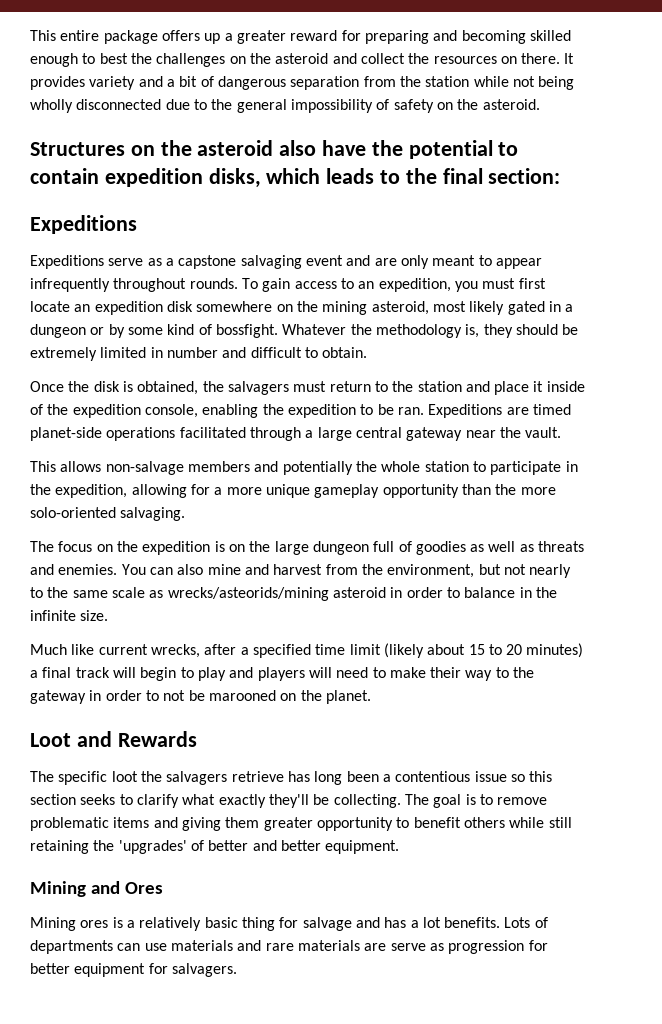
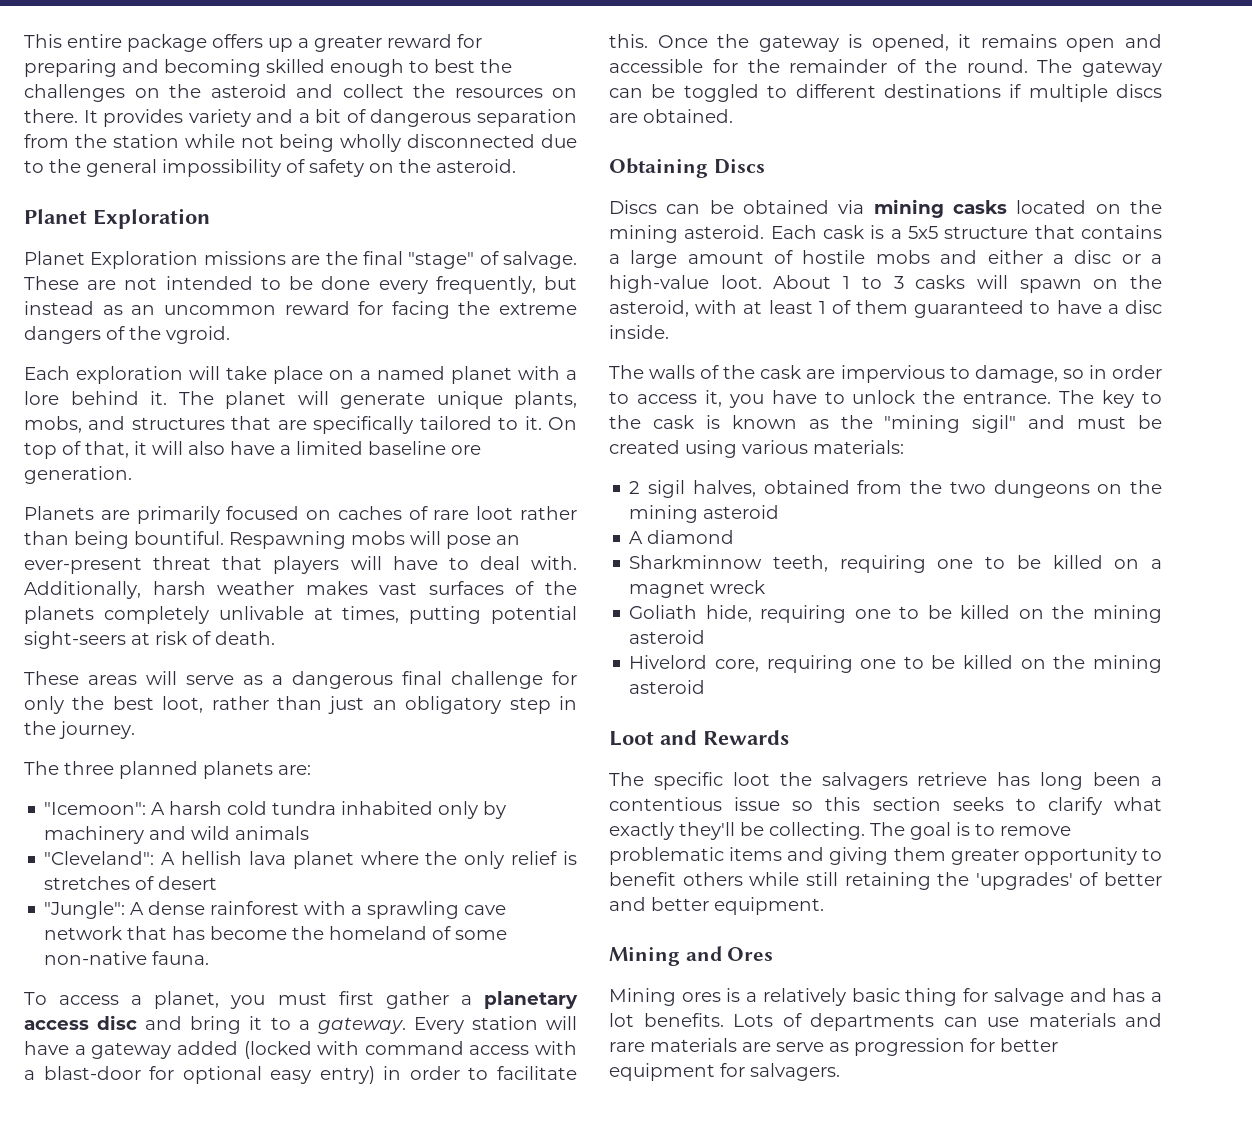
[30,140,519,159] [30,168,561,188] [30,215,137,234] [30,255,542,269] [30,278,546,292] [30,301,574,315] [30,324,579,338] [30,347,368,361] [30,381,585,395] [30,404,571,418] [30,427,562,441] [30,461,578,475] [30,484,556,498] [30,507,186,521] [30,541,585,555] [30,564,572,578] [30,587,557,601] [30,610,109,621] [30,643,584,658] [30,667,535,681] [30,690,371,704] Structures on the asteroid also have the potential to contain expedition disks, which leads to the final section: // Expeditions // Expeditions serve as a capstone salvaging event and are only meant to appear infrequently throughout rounds. To gain access to an expedition, you must first locate an expedition disk somewhere on the mining asteroid, most likely gated in a dungeon or by some kind of bossfight. Whatever the methodology is, they should be extremely limited in number and difficult to obtain. // Once the disk is obtained, the salvagers must return to the station and place it inside of the expedition console, enabling the expedition to be ran. Expeditions are timed planet-side operations facilitated through a large central gateway near the vault. // This allows non-salvage members and potentially the whole station to participate in the expedition, allowing for a more unique gameplay opportunity than the more solo-oriented salvaging. // The focus on the expedition is on the large dungeon full of goodies as well as threats and enemies. You can also mine and harvest from the environment, but not nearly to the same scale as wrecks/asteorids/mining asteroid in order to balance in the infinite size. // Much like current wrecks, after a specified time limit (likely about 15 to 20 minutes) a final track will begin to play and players will need to make their way to the gateway in order to not be marooned on the planet. -> [24,208,210,229] [24,251,577,269] [24,276,577,294] [24,301,577,319] [24,326,230,344] [24,366,577,384] [24,391,577,409] [24,416,578,434] [24,441,481,459] [24,466,132,484] [24,506,577,524] [24,531,520,549] [24,556,577,574] [24,581,577,599] [24,606,577,624] [24,631,275,649] [24,671,577,689] [24,696,577,714] [24,721,135,739] [24,761,311,779] [44,801,507,819] [44,826,310,844] [44,851,578,869] [44,876,218,890] [44,901,507,919] [44,926,508,940] [44,951,210,965] [24,991,578,1009] [24,1015,578,1034] [24,1041,577,1059] [24,1066,577,1084] [609,34,1162,52] [609,59,1162,77] [609,84,1162,102] [609,109,733,123] [609,158,765,178] [609,199,1162,218] [609,225,1162,243] [609,250,1162,268] [609,275,1162,293] [609,300,1162,318] [609,325,669,339] [609,365,1162,383] [609,390,1162,408] [609,415,1162,433] [609,440,904,458] [629,480,1162,498] [629,505,780,523] [629,530,735,544] [629,555,1162,573] [629,580,766,598] [629,605,1162,623] [629,630,706,644] [629,655,1162,673] [629,680,706,694] Planet Exploration // Planet Exploration missions are the final "stage" of salvage. These are not intended to be done every frequently, but instead as an uncommon reward for facing the extreme dangers of the vgroid. // Each exploration will take place on a named planet with a lore behind it. The planet will generate unique plants, mobs, and structures that are specifically tailored to it. On top of that, it will also have a limited baseline ore generation. // Planets are primarily focused on caches of rare loot rather than being bountiful. Respawning mobs will pose an ever-present threat that players will have to deal with. Additionally, harsh weather makes vast surfaces of the planets completely unlivable at times, putting potential sight-seers at risk of death. // These areas will serve as a dangerous final challenge for only the best loot, rather than just an obligatory step in the journey. // The three planned planets are: // "Icemoon": A harsh cold tundra inhabited only by machinery and wild animals // "Cleveland": A hellish lava planet where the only relief is stretches of desert // "Jungle": A dense rainforest with a sprawling cave network that has become the homeland of some non-native fauna. // To access a planet, you must first gather a planetary access disc and bring it to a gateway. Every station will have a gateway added (locked with command access with a blast-door for optional easy entry) in order to facilitate this. Once the gateway is opened, it remains open and accessible for the remainder of the round. The gateway can be toggled to different destinations if multiple discs are obtained. // Obtaining Discs // Discs can be obtained via mining casks located on the mining asteroid. Each cask is a 5x5 structure that contains a large amount of hostile mobs and either a disc or a high-value loot. About 1 to 3 casks will spawn on the asteroid, with at least 1 of them guaranteed to have a disc inside. // The walls of the cask are impervious to damage, so in order to access it, you have to unlock the entrance. The key to the cask is known as the "mining sigil" and must be created using various materials: // 2 sigil halves, obtained from the two dungeons on the mining asteroid // A diamond // Sharkminnow teeth, requiring one to be killed on a magnet wreck // Goliath hide, requiring one to be killed on the mining asteroid // Hivelord core, requiring one to be killed on the mining asteroid

